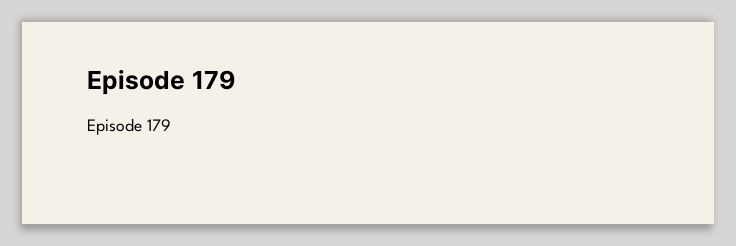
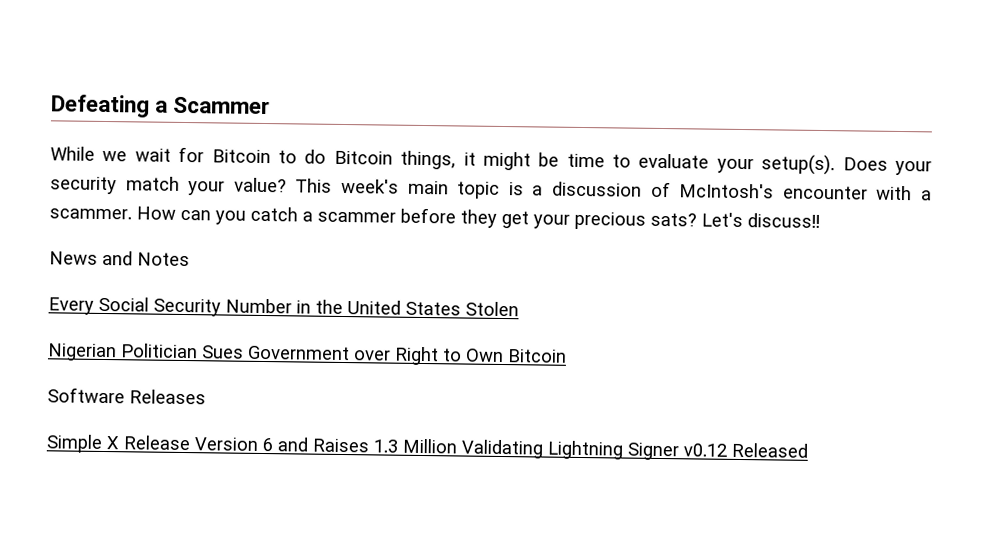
[87,69,235,95] [87,118,171,135] Episode 179 // Episode 179 -> [51,94,271,118] [50,146,933,176] [50,176,933,201] [49,206,820,230] [49,250,190,267] [48,296,519,317] [47,343,567,366] [47,387,206,405] [46,434,808,461] Defeating a Scammer // While we wait for Bitcoin to do Bitcoin things, it might be time to evaluate your setup(s). Does your security match your value? This week's main topic is a discussion of McIntosh's encounter with a scammer. How can you catch a scammer before they get your precious sats? Let's discuss!! // News and Notes // Every Social Security Number in the United States Stolen // Nigerian Politician Sues Government over Right to Own Bitcoin // Software Releases // Simple X Release Version 6 and Raises 1.3 Million Validating Lightning Signer v0.12 Released

